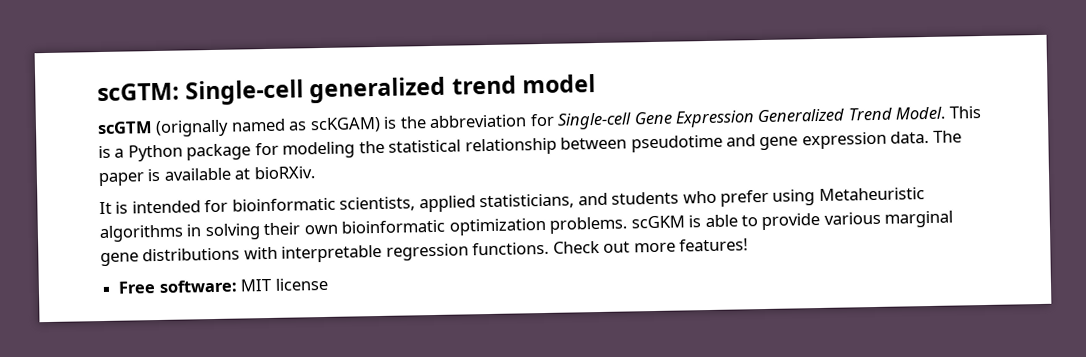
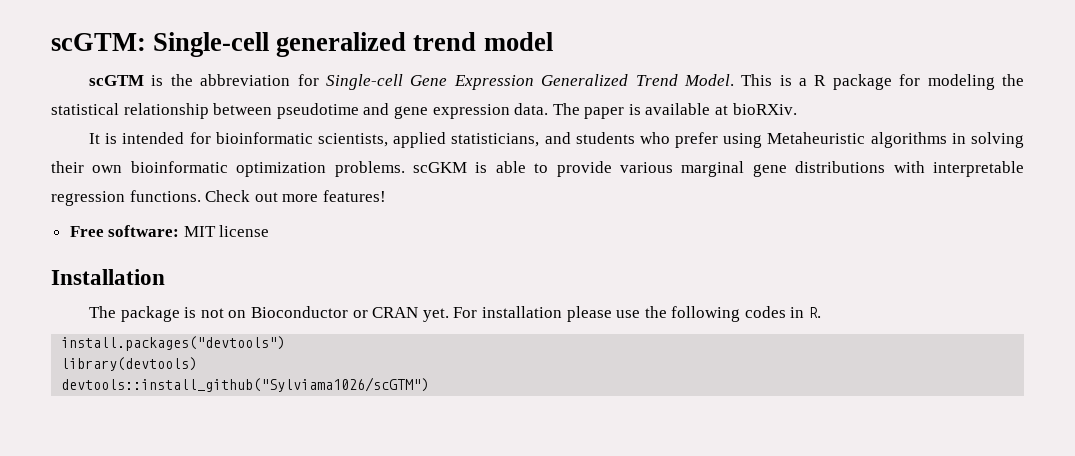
[155,116,381,138] (orignally named as scKGAM) -> (145, 80) none
[127,144,183,162] Python -> [814,75,827,86] R
(328, 284) none -> [51,269,165,285] [89,306,822,322] [61,336,286,351] [61,357,198,371] [61,377,430,392] // Installation // The package is not on Bioconductor or CRAN yet. For installation please use the following codes in R. // install.packages("devtools") // library(devtools) // devtools::install_github("Sylviama1026/scGTM")

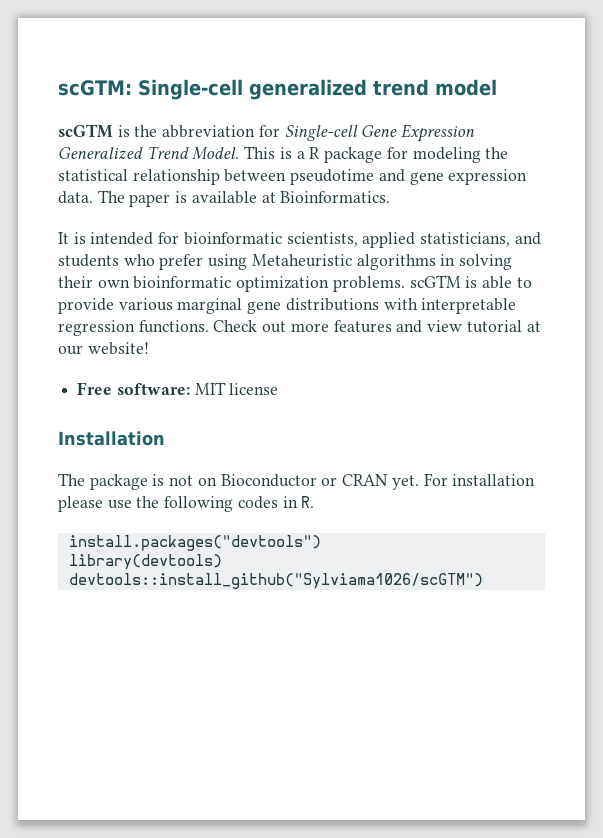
[732,103,797,115] bioRXiv. -> [280,191,391,203] Bioinformatics.
[413,162,467,173] scGKM -> [409,275,461,288] scGTM
[322,190,386,202] features! -> [333,320,541,333] [58,342,149,355] features and view tutorial at our website!

